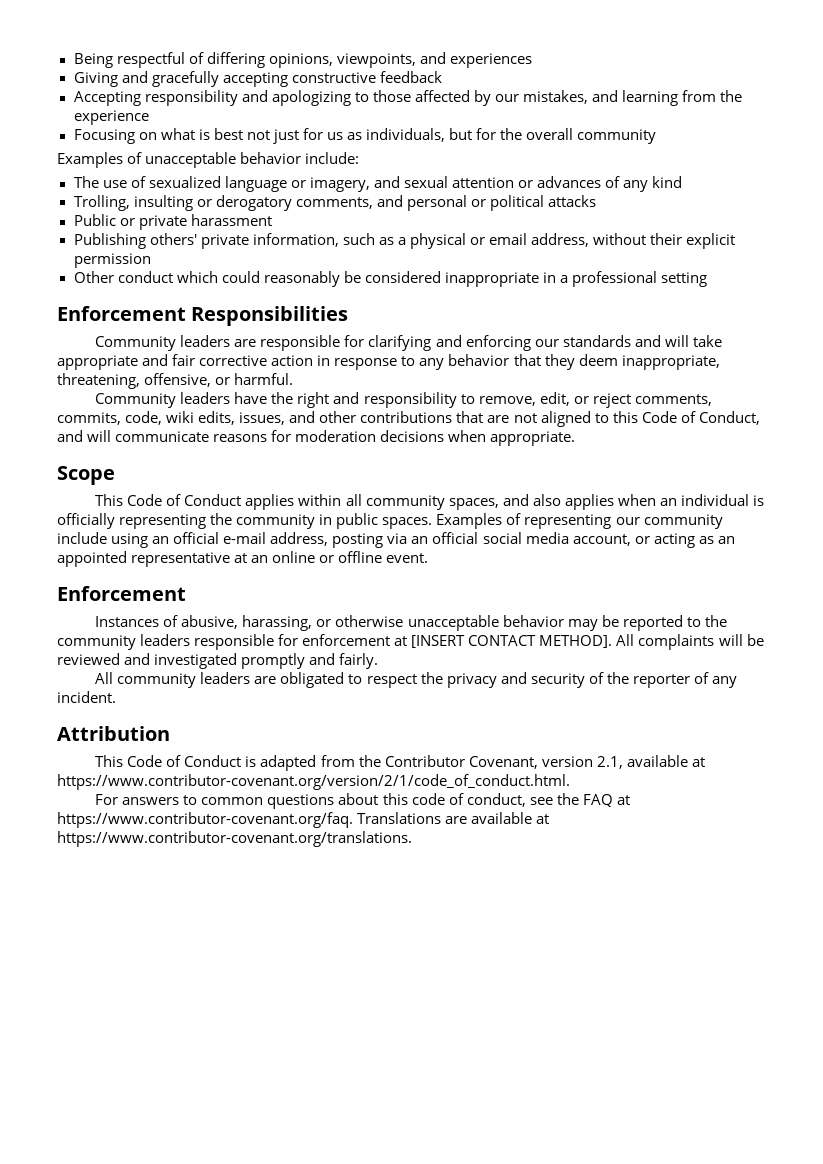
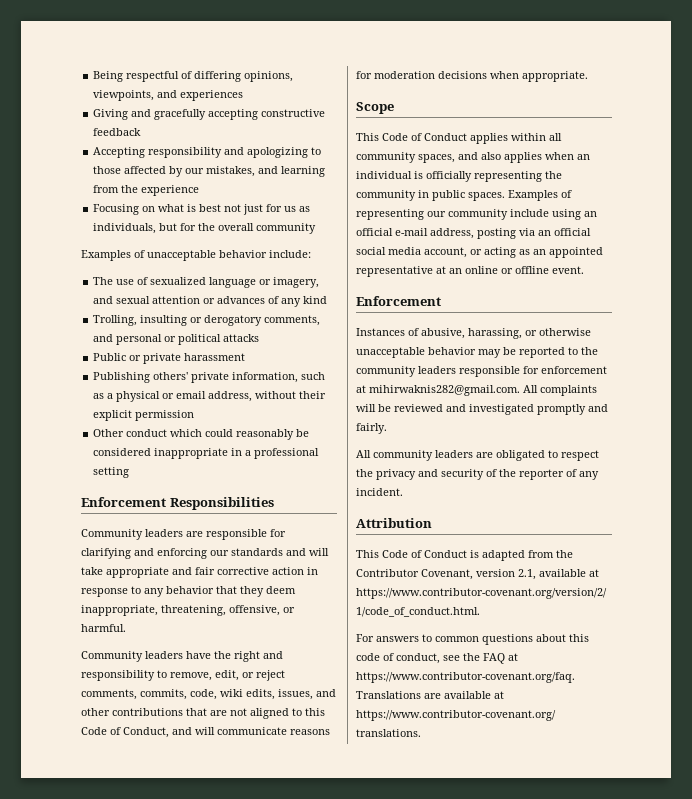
[411,635,613,648] [INSERT CONTACT METHOD]. -> [369,385,520,396] mihirwaknis282@gmail.com.

